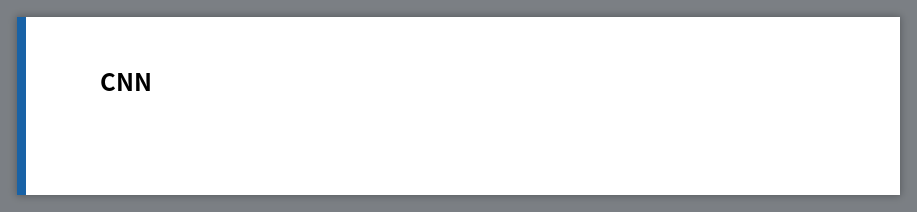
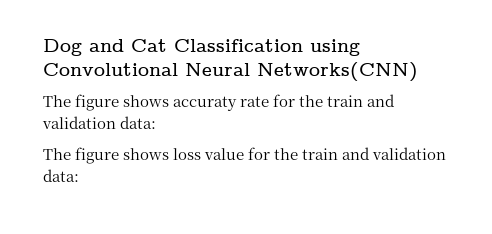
[100,73,152,91] CNN -> [43,39,360,56] [43,62,418,82] [43,94,396,111] [42,116,157,129] [43,147,447,164] [43,169,79,182] Dog and Cat Classification using Convolutional Neural Networks(CNN) // The figure shows accuraty rate for the train and validation data: // The figure shows loss value for the train and validation data:

